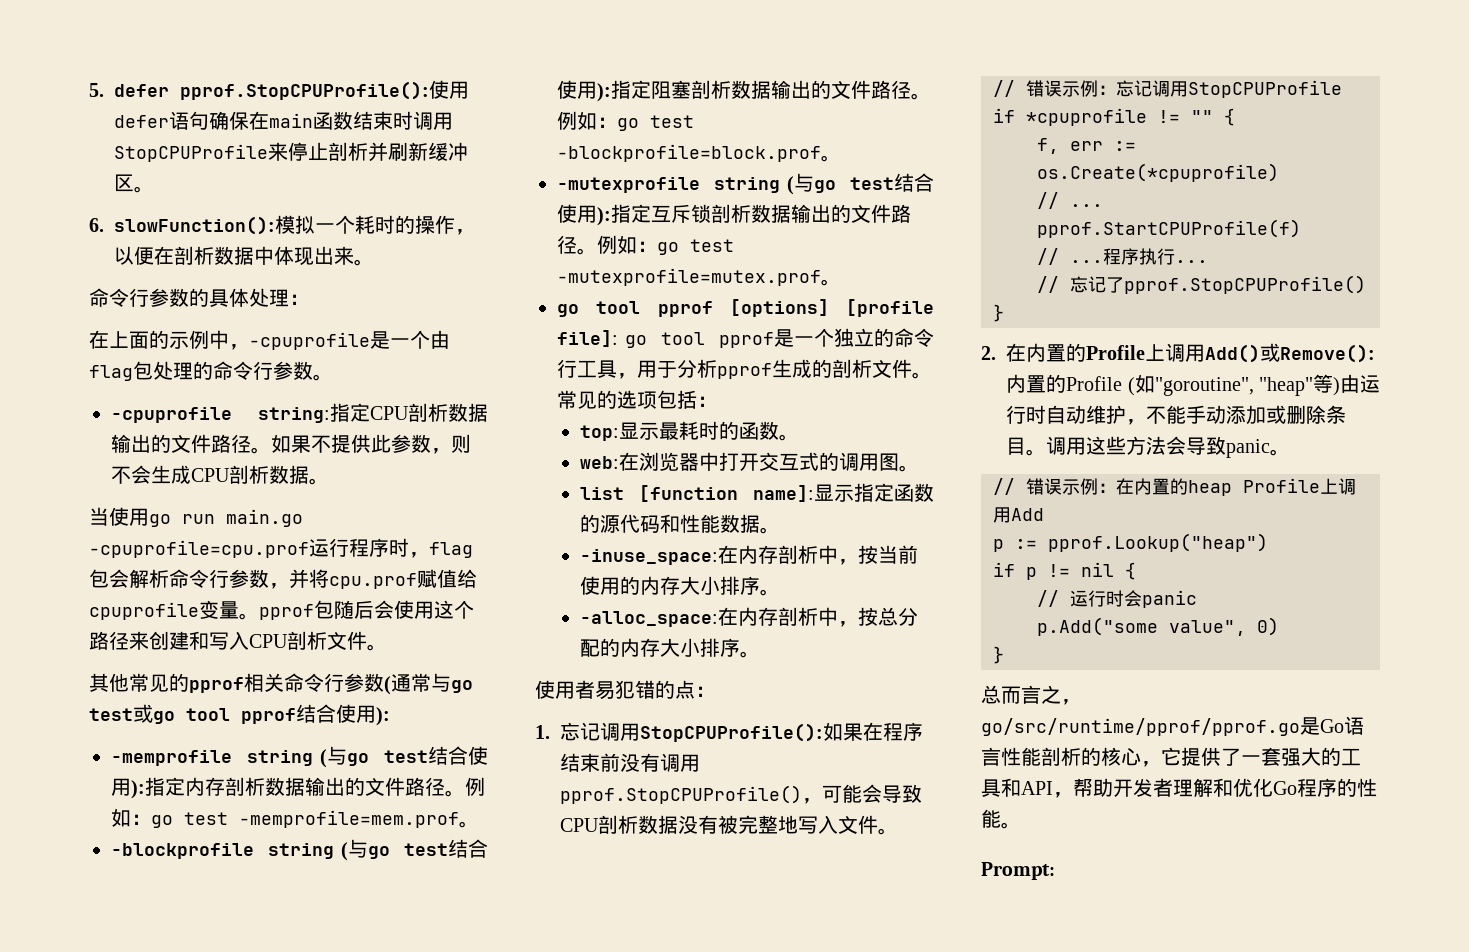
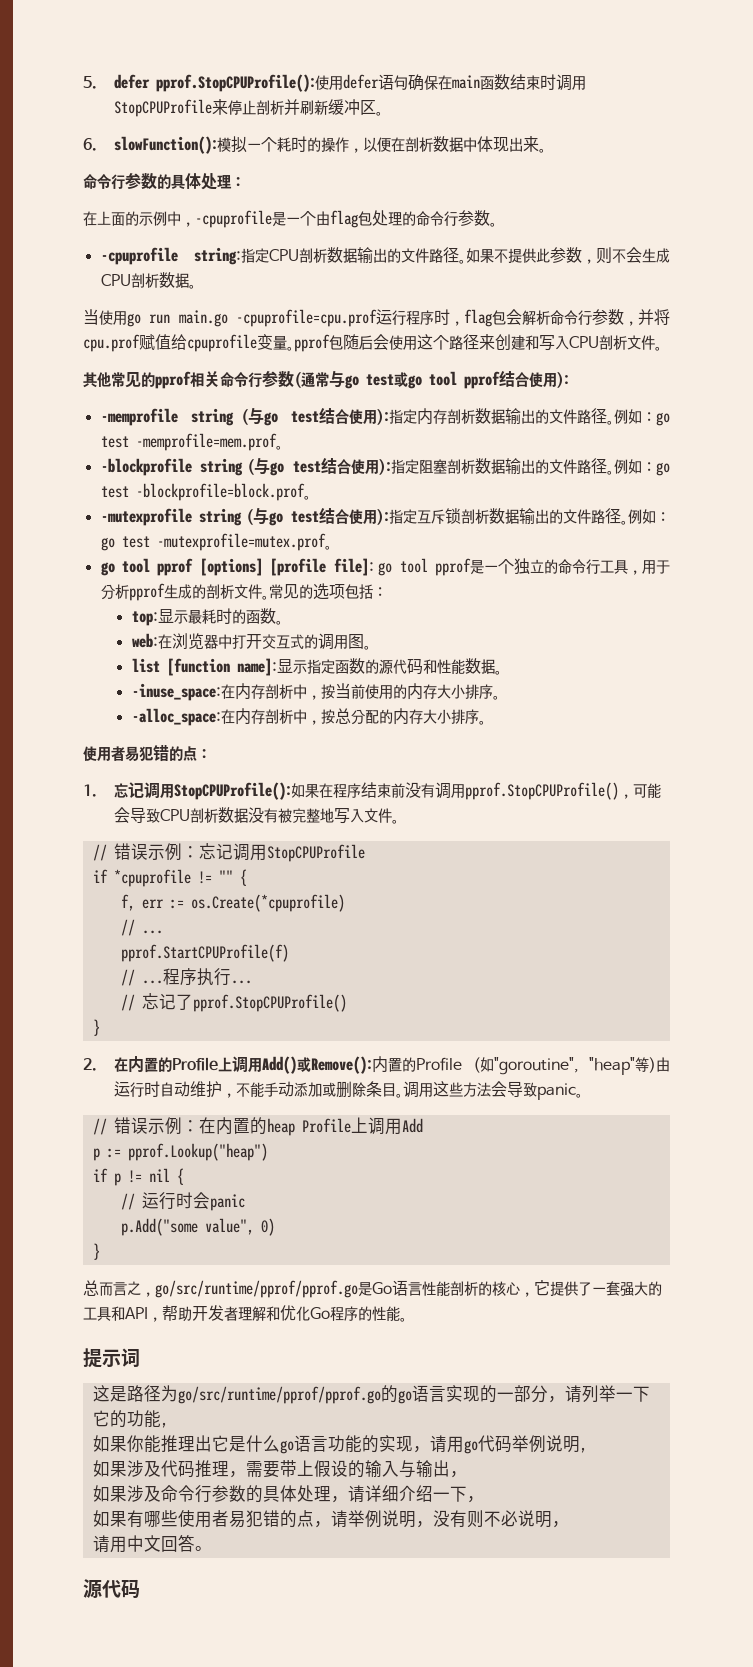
[981,862,1055,880] Prompt: -> [83,1348,140,1368] [92,1385,650,1404] [92,1410,168,1428] [92,1435,587,1454] [92,1460,467,1478] [92,1485,484,1503] [92,1510,569,1528] [92,1535,212,1553] [83,1579,140,1598] 提示词 // 这是路径为go/src/runtime/pprof/pprof.go的go语言实现的一部分，请列举一下它的功能, // 如果你能推理出它是什么go语言功能的实现，请用go代码举例说明, // 如果涉及代码推理，需要带上假设的输入与输出， // 如果涉及命令行参数的具体处理，请详细介绍一下， // 如果有哪些使用者易犯错的点，请举例说明，没有则不必说明， // 请用中文回答。 // 源代码

